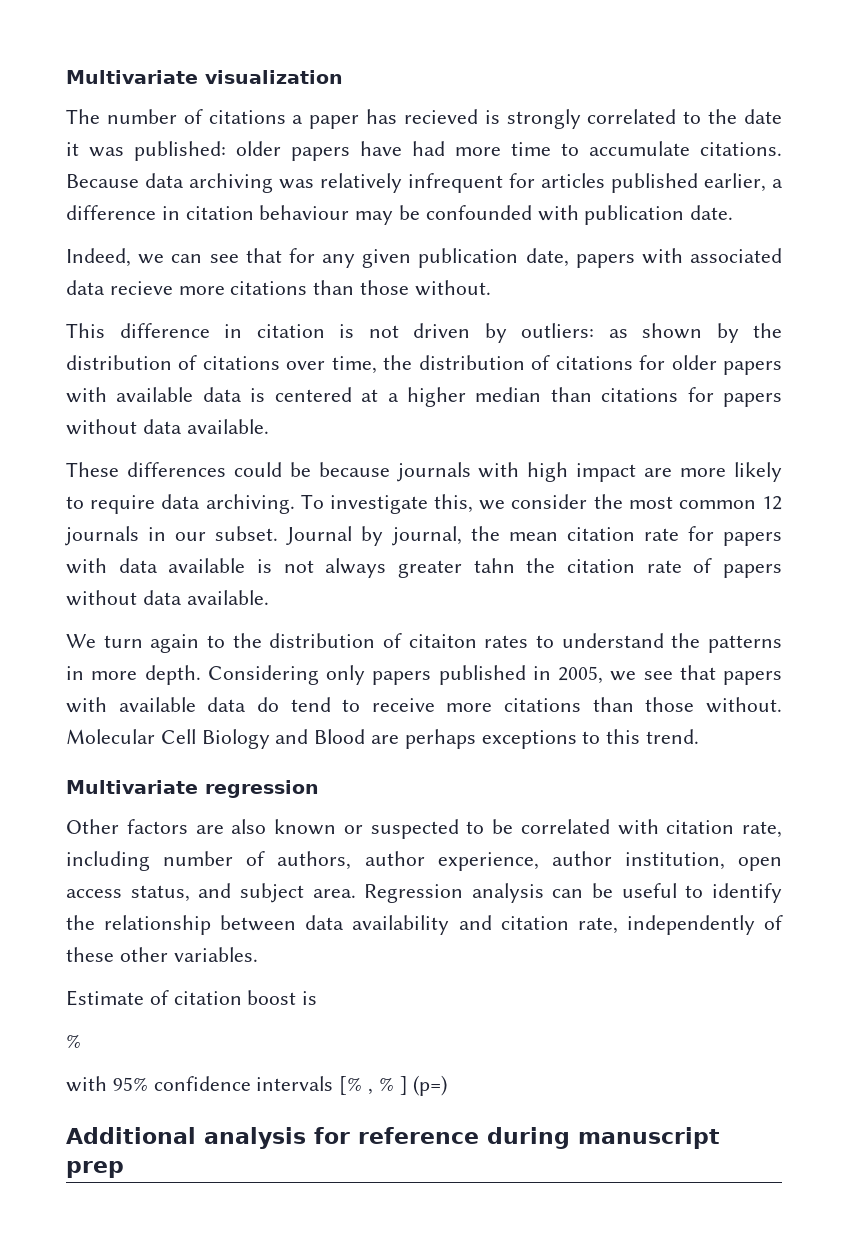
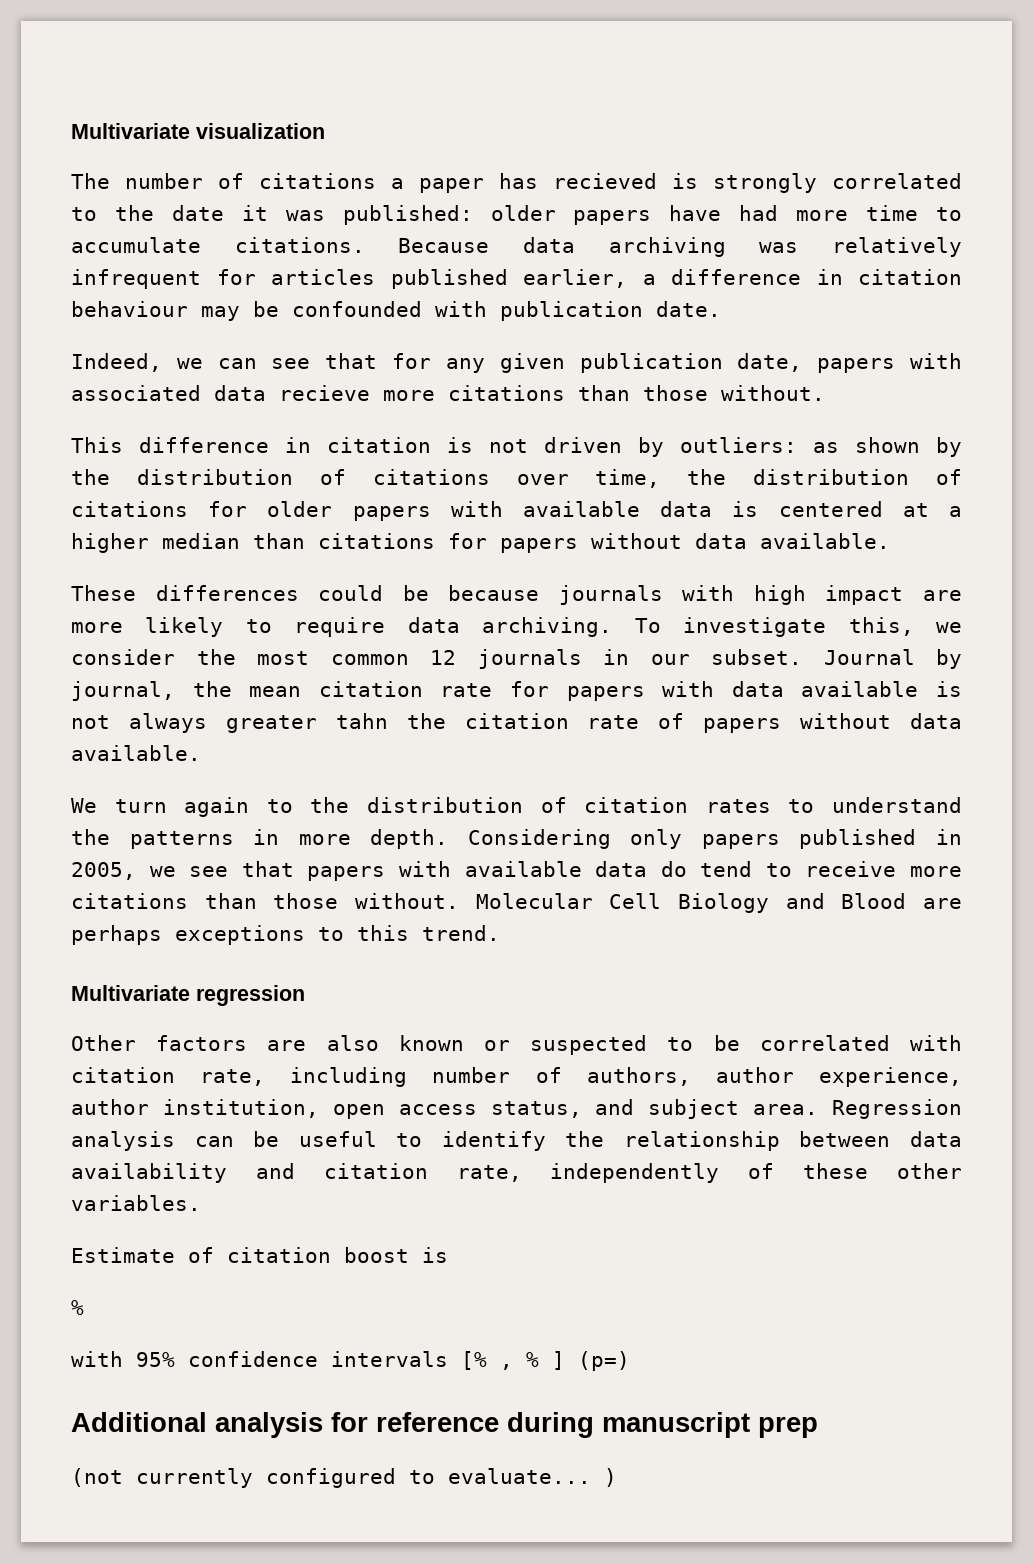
[408,634,477,648] citaiton -> [584,797,689,813] citation
(124, 1169) none -> [71,1468,617,1488] // (not currently configured to evaluate... )

